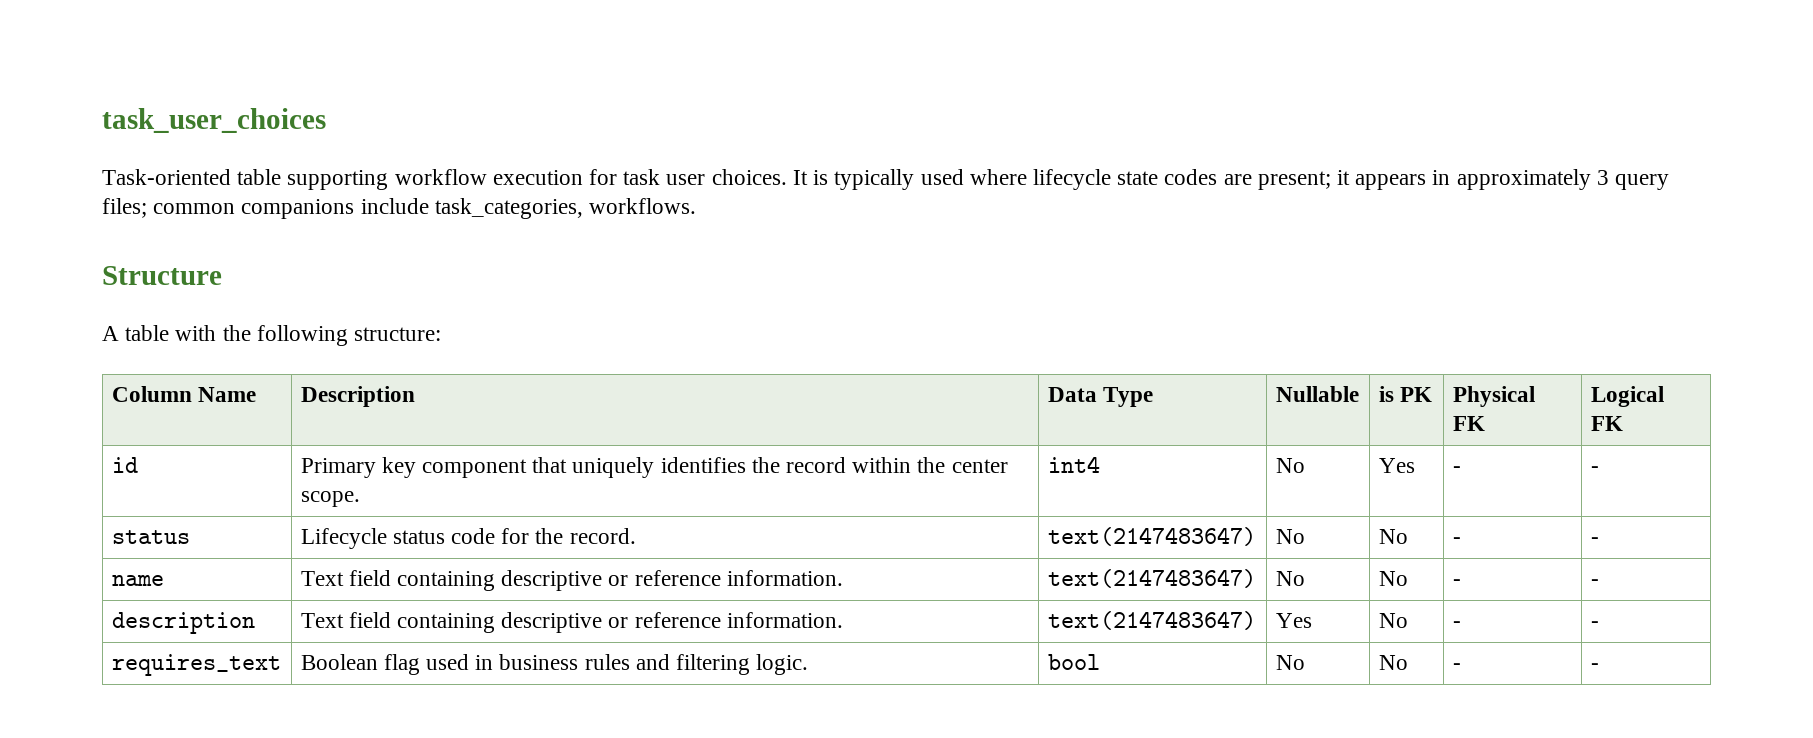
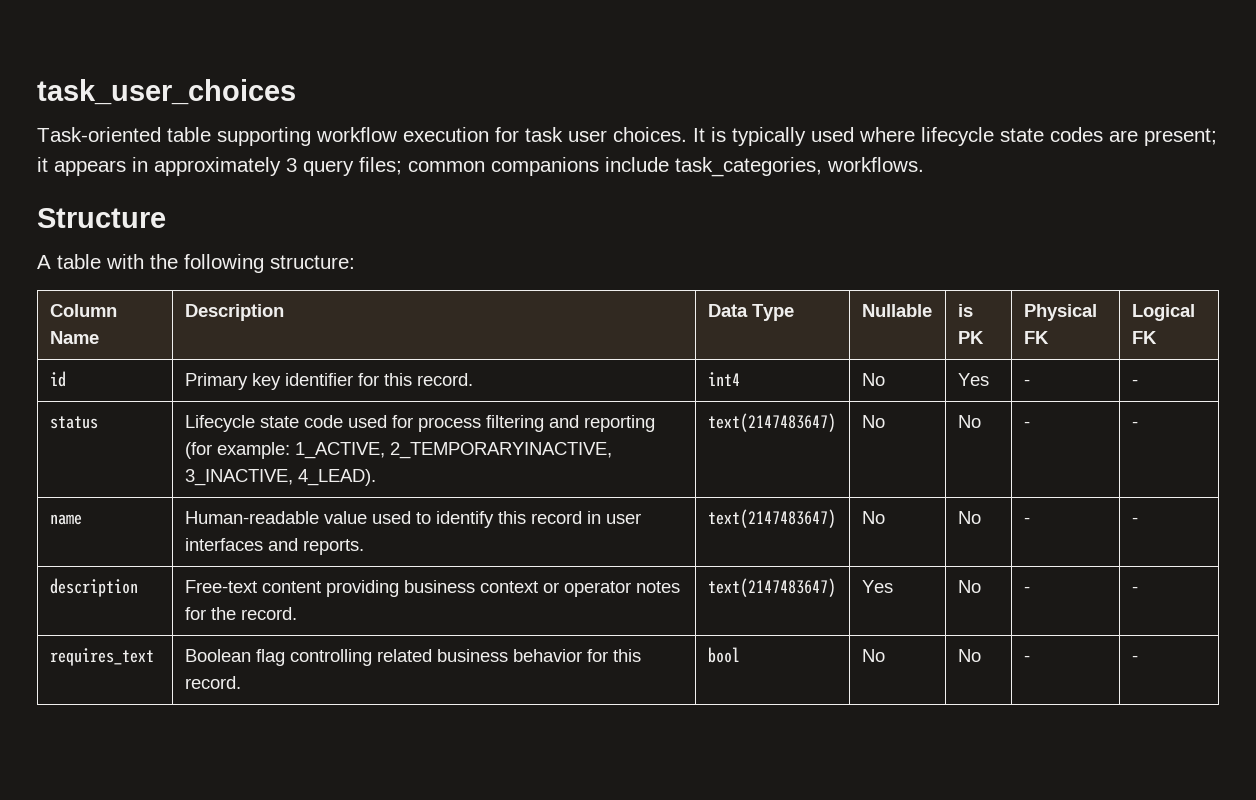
[421,457,1008,478] [300,491,360,507] component that uniquely identifies the record within the center scope. -> [284,373,473,386] identifier for this record.
[392,528,636,544] status code for the record. -> [259,415,655,432] [184,442,612,459] [184,469,376,486] state code used for process filtering and reporting (for example: 1_ACTIVE, 2_TEMPORARYINACTIVE, 3_INACTIVE, 4_LEAD).
[300,570,843,591] Text field containing descriptive or reference information. -> [184,511,641,528] [184,538,364,555] Human-readable value used to identify this record in user interfaces and reports.
[300,612,843,633] Text field containing descriptive or reference information. -> [184,580,680,597] [184,607,297,620] Free-text content providing business context or operator notes for the record.
[425,654,809,675] used in business rules and filtering logic. -> [289,649,641,666] [184,676,241,689] controlling related business behavior for this record.

